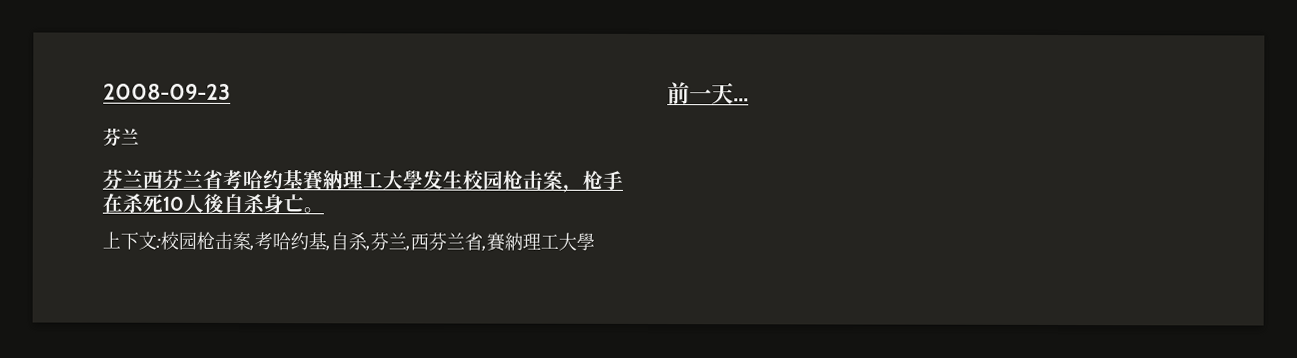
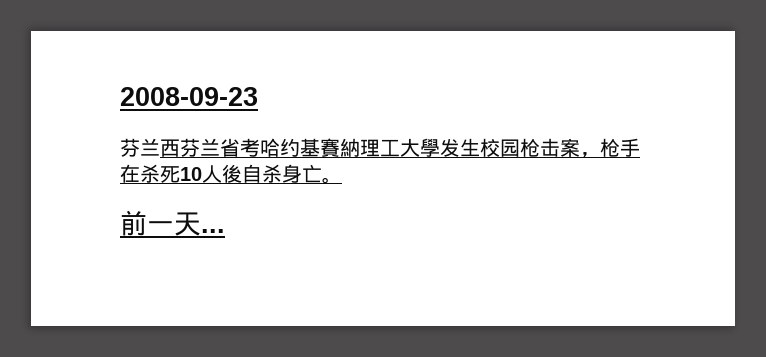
[102,169,144,189] // 芬兰 -> (160, 147) none
[102,231,595,252] // 上下文:校园枪击案,考哈约基,自杀,芬兰,西芬兰省,賽納理工大學 -> (342, 180) none

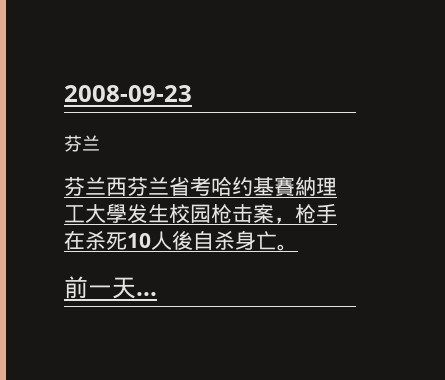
(160, 147) none -> [64,177,106,196] // 芬兰

